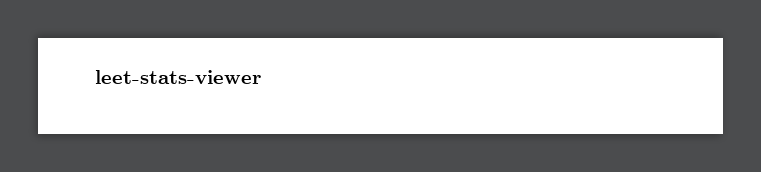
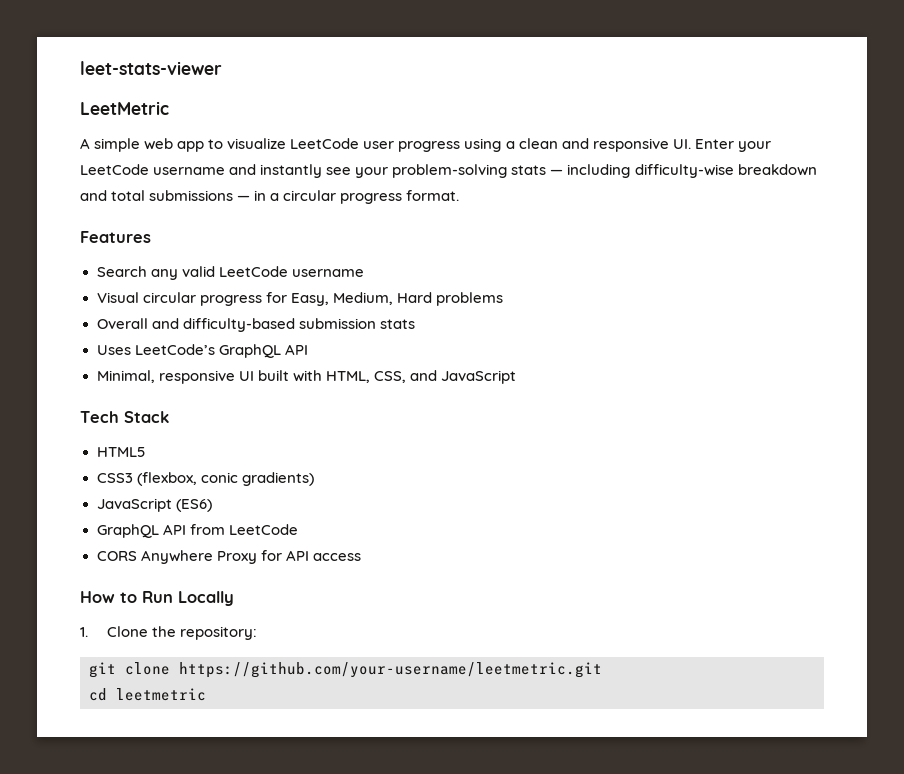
(261, 77) none -> [80,101,169,115] [80,138,771,152] [80,164,817,178] [80,190,460,204] [80,231,151,243] [96,266,364,280] [96,292,503,306] [96,318,415,332] [96,344,308,358] [96,370,516,384] [80,411,169,423] [96,447,146,457] [96,472,314,486] [96,498,212,512] [96,524,298,538] [96,550,361,564] [80,591,234,606] [80,626,257,640] [89,662,602,678] [89,688,206,701] // LeetMetric // A simple web app to visualize LeetCode user progress using a clean and responsive UI. Enter your LeetCode username and instantly see your problem-solving stats — including difficulty-wise breakdown and total submissions — in a circular progress format. // Features // Search any valid LeetCode username // Visual circular progress for Easy, Medium, Hard problems // Overall and difficulty-based submission stats // Uses LeetCode’s GraphQL API // Minimal, responsive UI built with HTML, CSS, and JavaScript // Tech Stack // HTML5 // CSS3 (flexbox, conic gradients) // JavaScript (ES6) // GraphQL API from LeetCode // CORS Anywhere Proxy for API access // How to Run Locally // 1. Clone the repository: // git clone https://github.com/your-username/leetmetric.git // cd leetmetric

